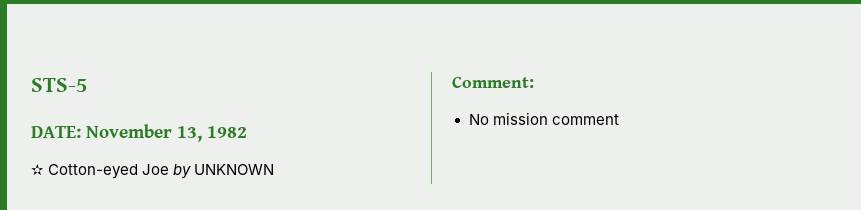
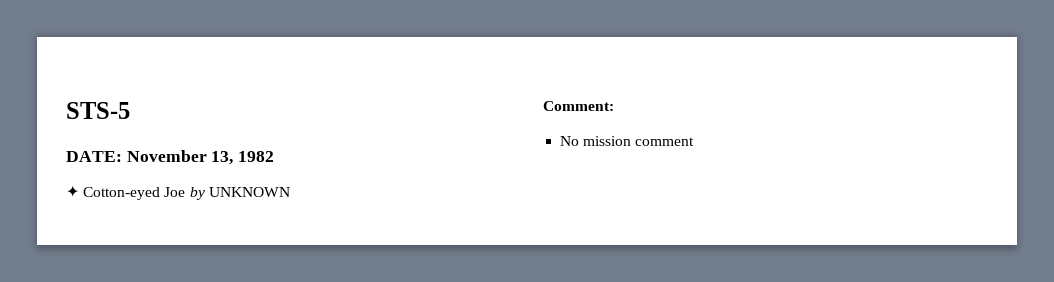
[31,163,44,176] ✫ -> [66,185,79,198] ✦

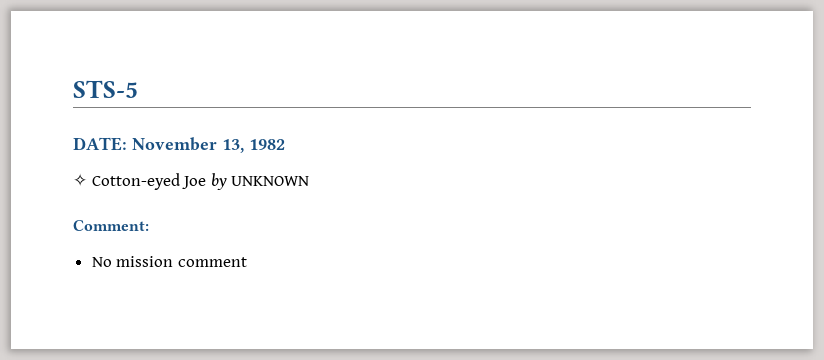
[66,185,79,198] ✦ -> [73,173,87,187] ✧

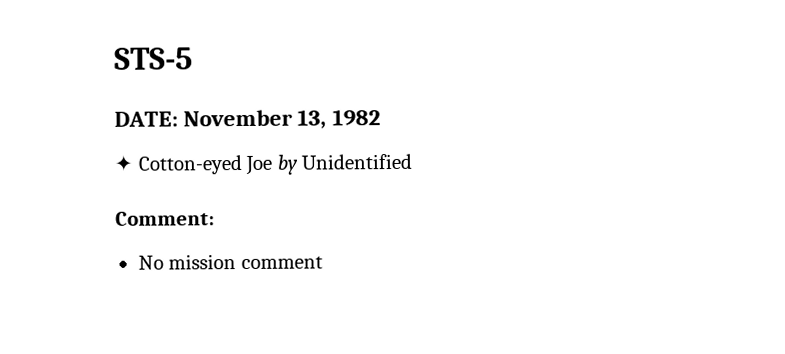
[73,173,87,187] ✧ -> [114,154,133,172] ✦
[231,176,310,186] UNKNOWN -> [301,153,413,170] Unidentified

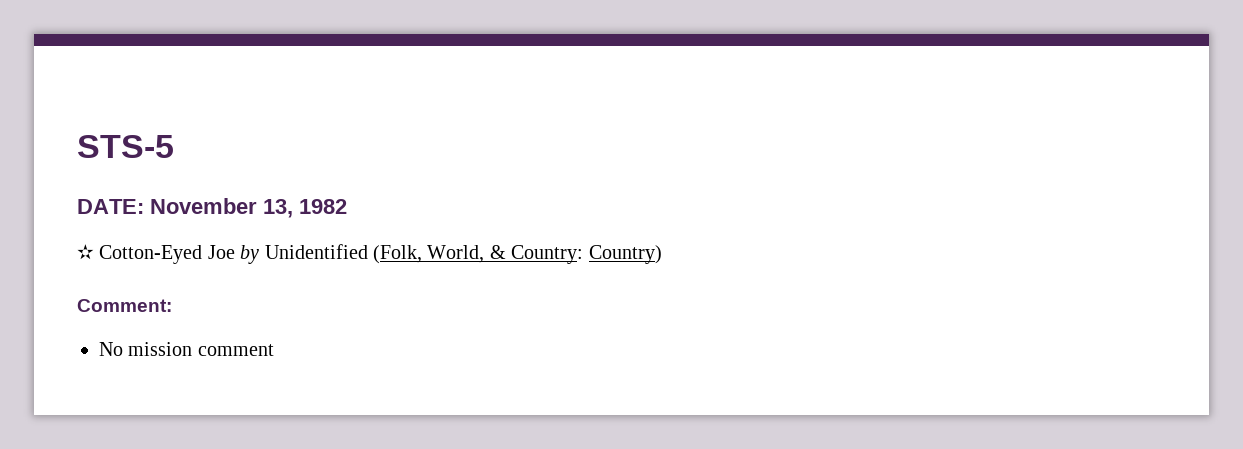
[114,154,242,175] ✦ Cotton-eyed -> [77,244,203,264] ✫ Cotton-Eyed
(413, 161) none -> [373,245,662,264] (Folk, World, & Country: Country)

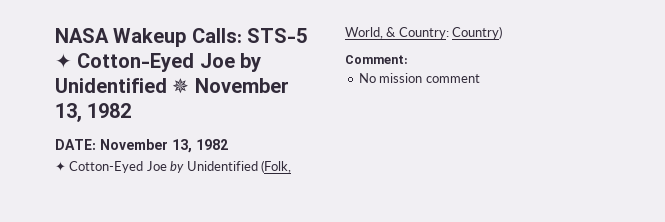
[77,135,174,158] STS-5 -> [55,28,308,47] [55,53,262,72] [55,78,289,94] [55,103,132,122] NASA Wakeup Calls: STS-5 ✦ Cotton-Eyed Joe by Unidentified ✵ November 13, 1982
[77,244,94,260] ✫ -> [55,161,66,172] ✦

